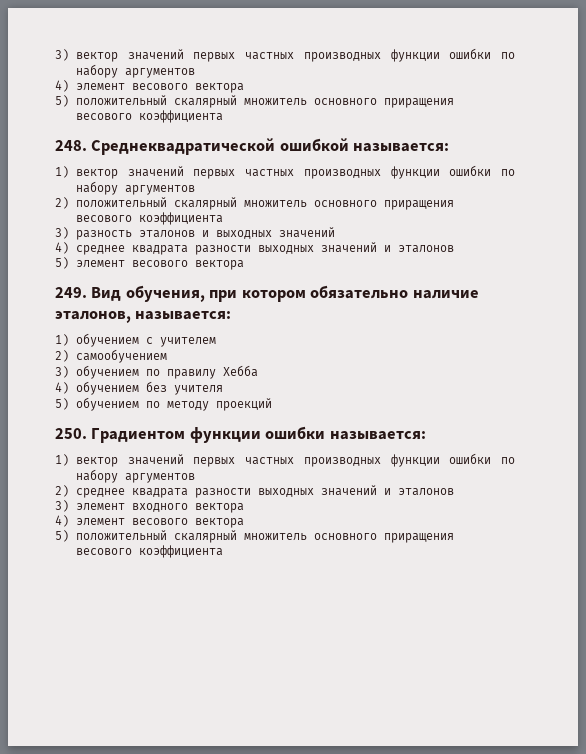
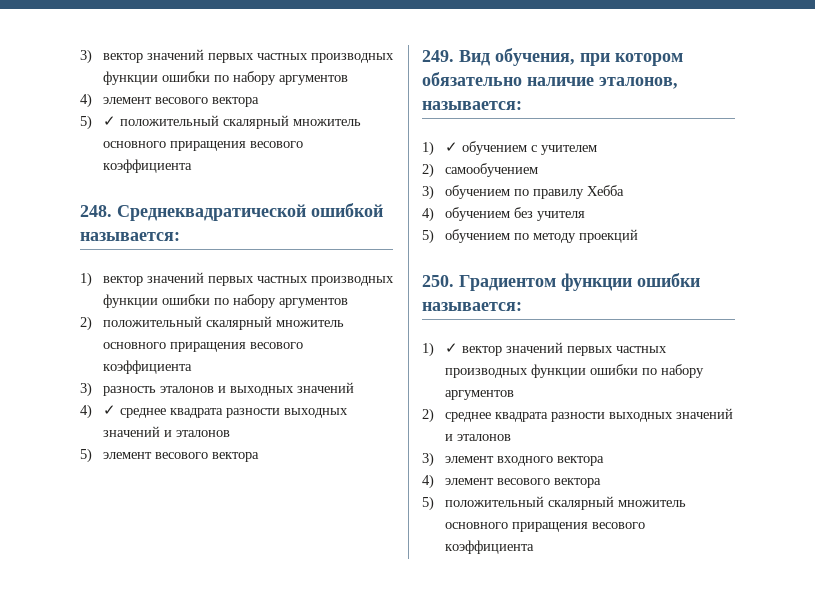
(69, 101) none -> [102,116,116,126] ✓
(69, 248) none -> [102,405,116,415] ✓
(69, 340) none -> [444,142,458,152] ✓
(69, 460) none -> [444,343,458,353] ✓

